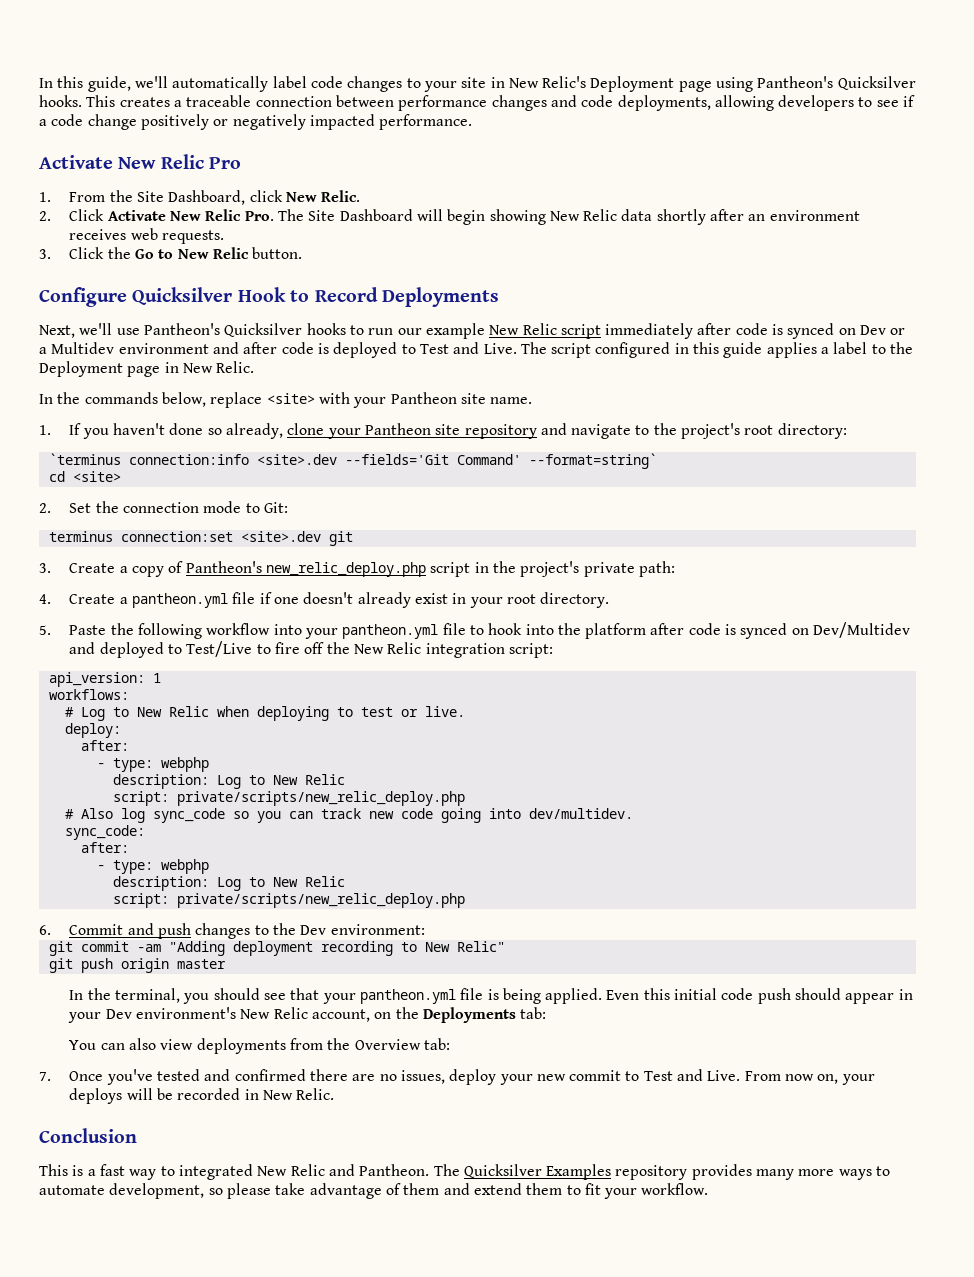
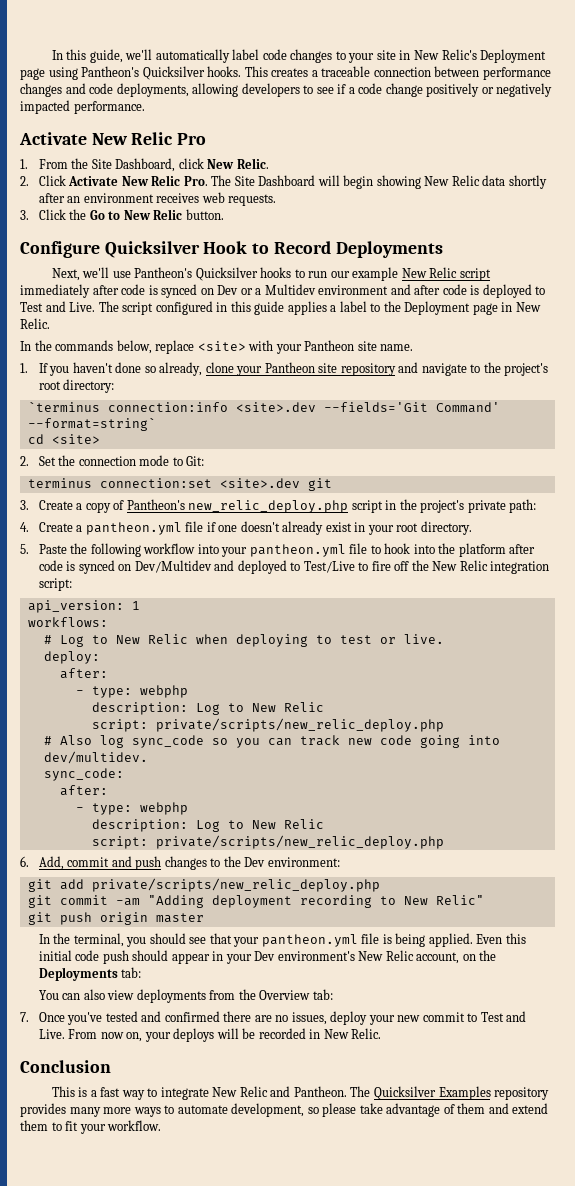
[69,924,124,935] Commit -> [38,856,110,870] Add, commit
(425, 929) none -> [27,878,380,892] // git add private/scripts/new_relic_deploy.php
[178,1164,253,1180] integrated -> [160,1087,209,1100] integrate

